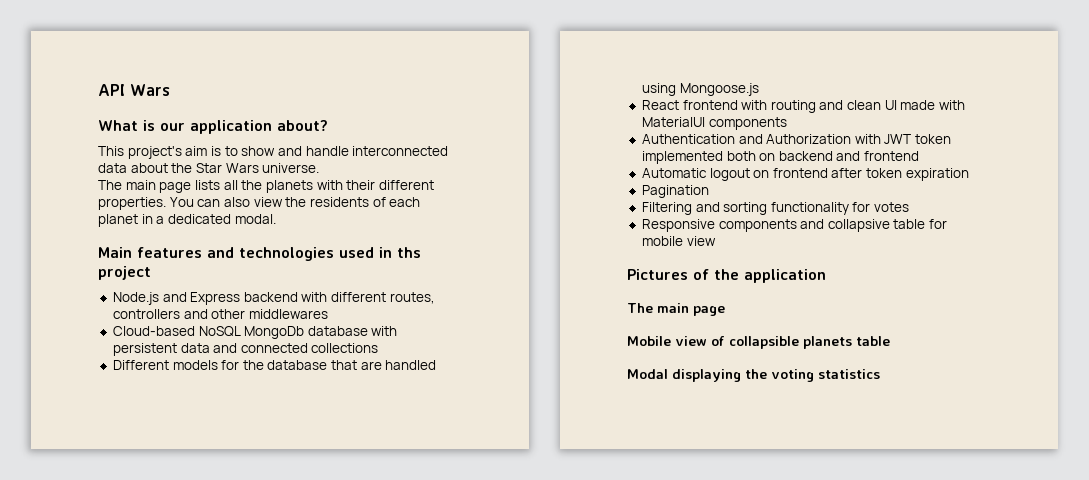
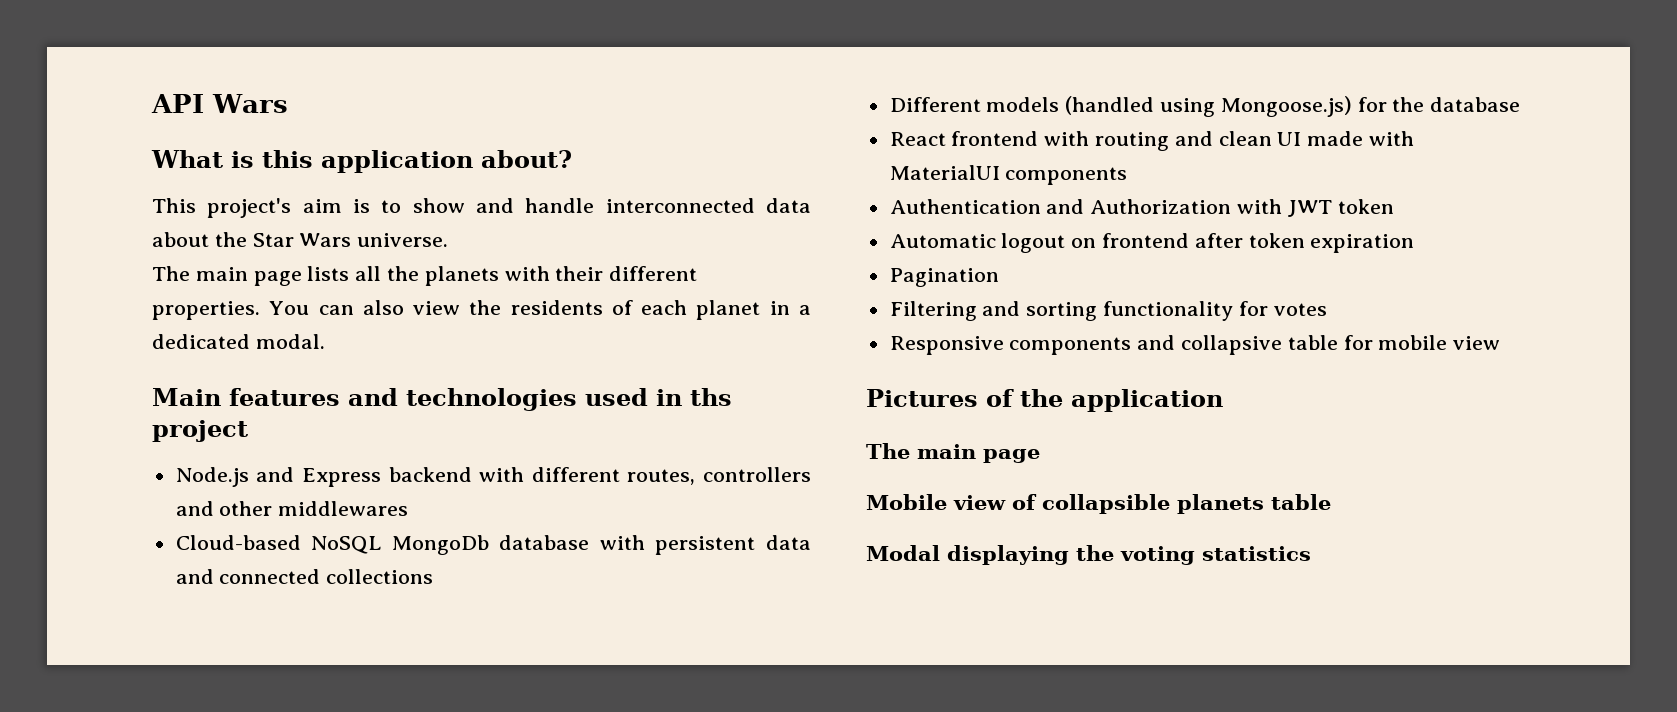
[160,123,185,131] our -> [262,150,313,168] this
(218, 365) none -> [1065,96,1352,117] (handled using Mongoose.js)
[331,360,437,370] [641,83,759,96] that are handled using Mongoose.js -> (1521, 104) none
[641,151,920,164] implemented both on backend and frontend -> (1394, 206) none

